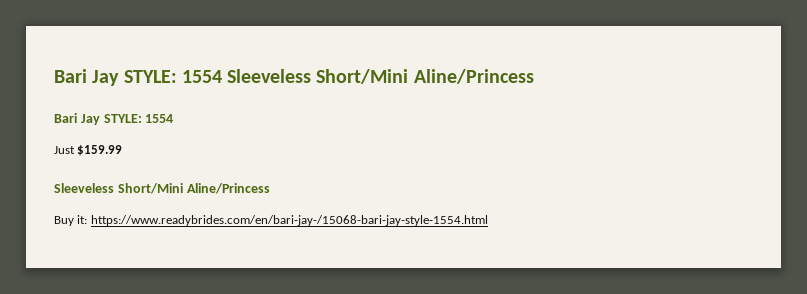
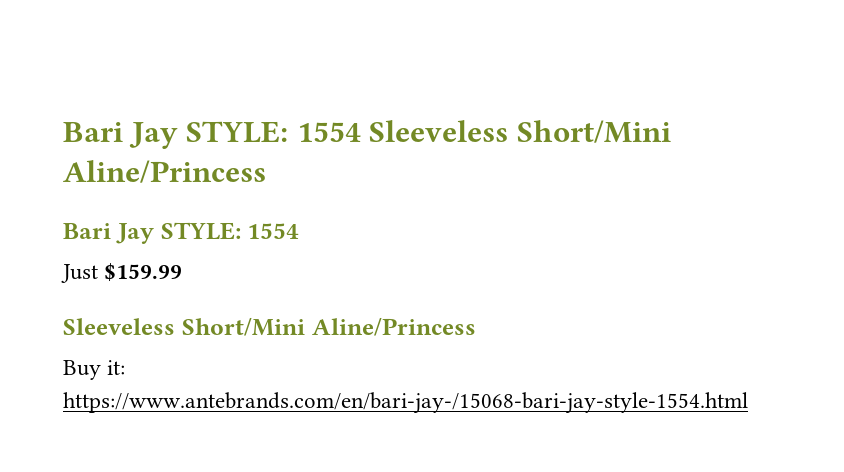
[90,215,488,226] https://www.readybrides.com/en/bari-jay-/15068-bari-jay-style-1554.html -> [63,392,748,414] https://www.antebrands.com/en/bari-jay-/15068-bari-jay-style-1554.html

